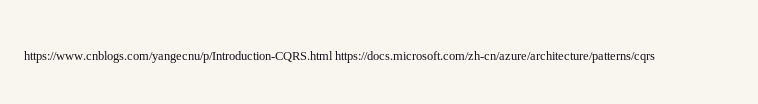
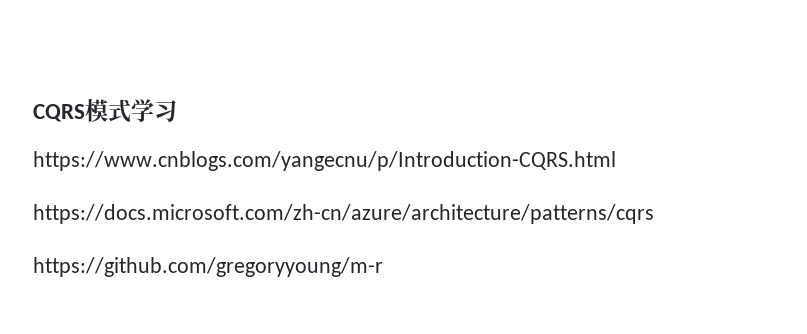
(24, 57) none -> [33,99,177,123] CQRS模式学习 //
(333, 57) none -> (616, 161) //
(656, 57) none -> [33,257,383,277] // https://github.com/gregoryyoung/m-r

